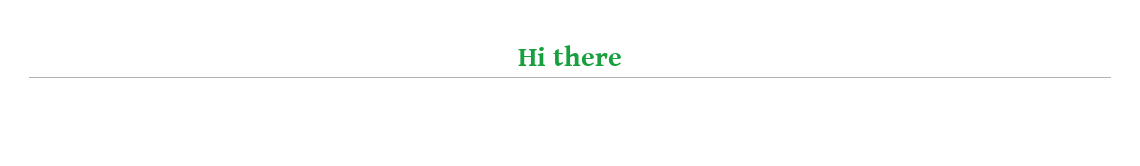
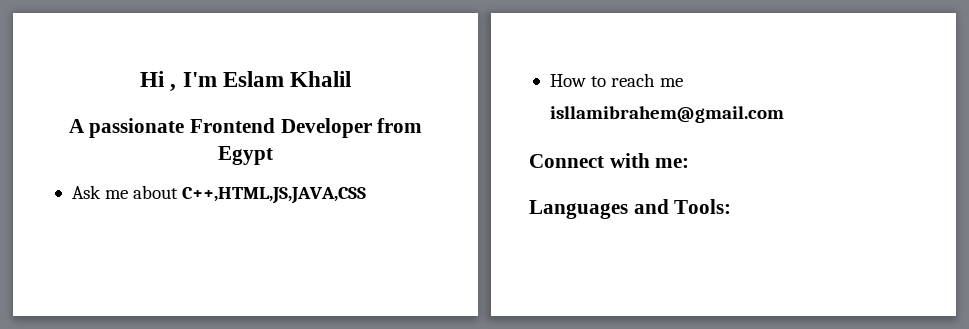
[553,45,623,66] there -> [170,71,351,92] [68,118,423,138] [218,146,273,165] [71,185,367,204] [549,73,684,87] [549,106,784,123] [529,153,690,168] [529,199,732,219] , I'm Eslam Khalil // A passionate Frontend Developer from Egypt // Ask me about C++,HTML,JS,JAVA,CSS // How to reach me isllamibrahem@gmail.com // Connect with me: // Languages and Tools:

